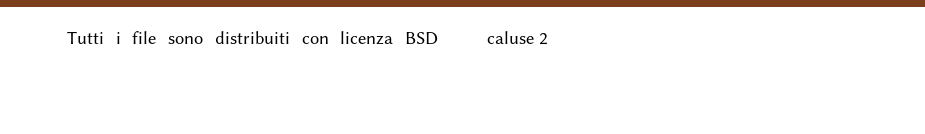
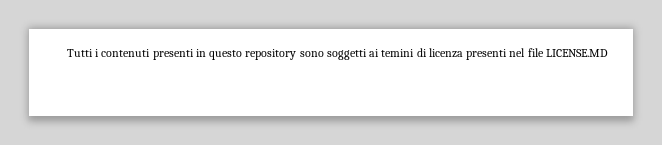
[132,31,548,45] file sono distribuiti con licenza BSD caluse 2 -> [101,48,608,60] contenuti presenti in questo repository sono soggetti ai temini di licenza presenti nel file LICENSE.MD

